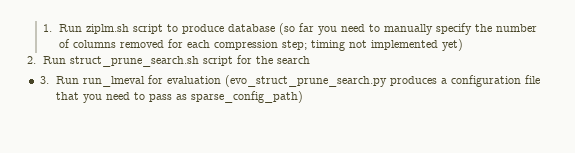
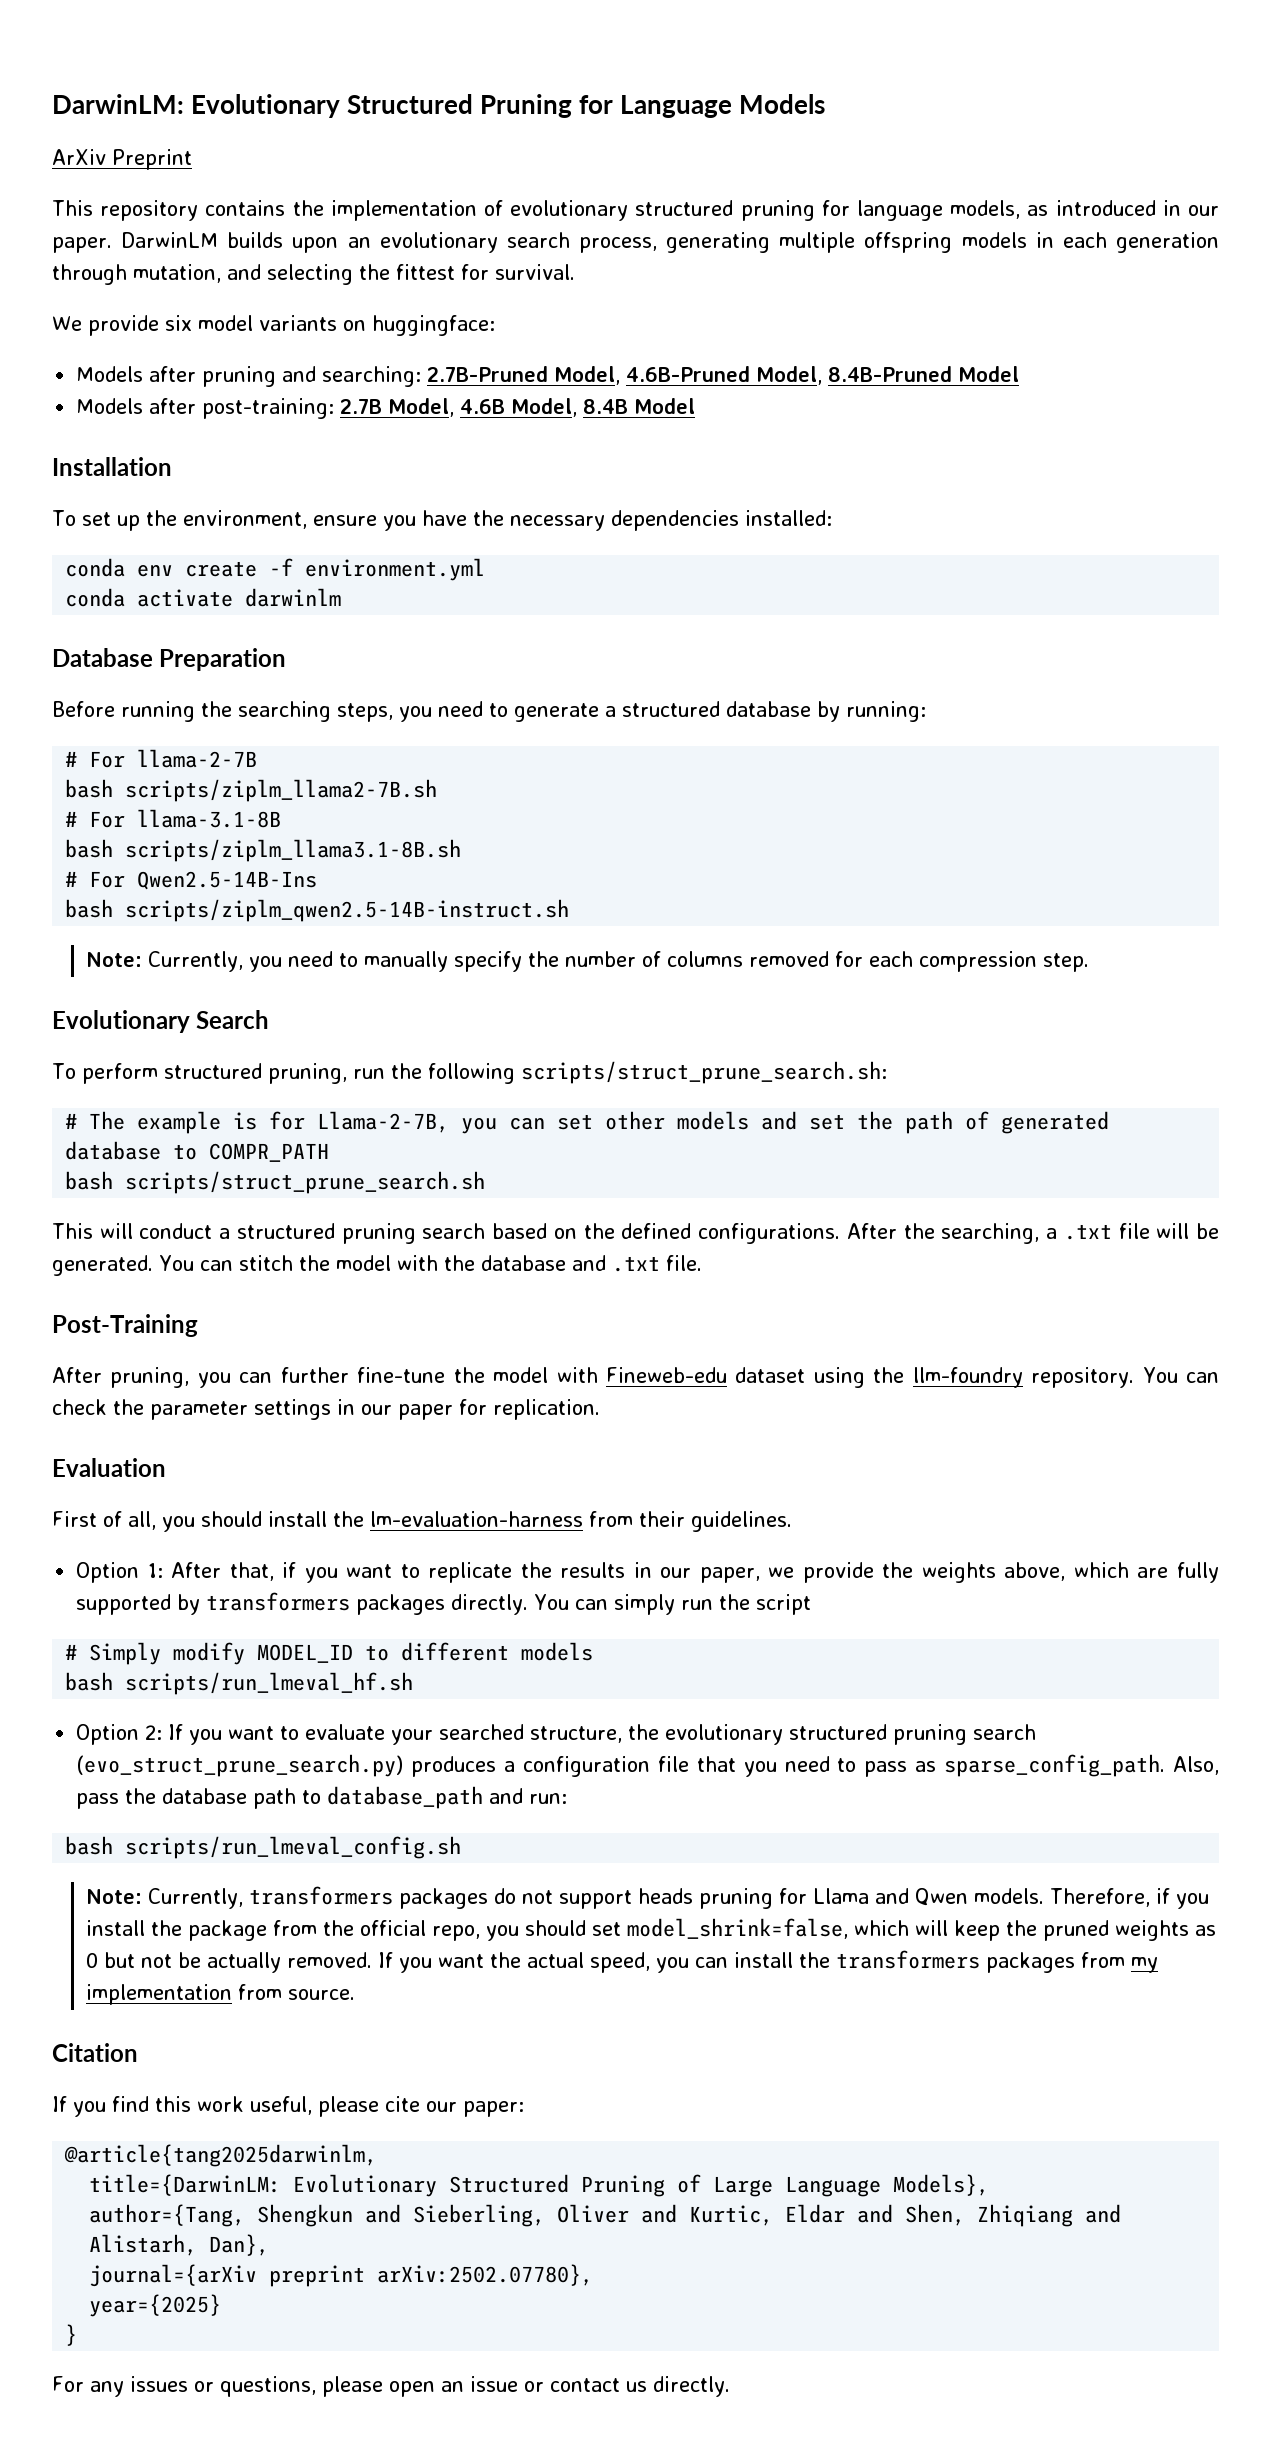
[43,23,315,35] 1. Run ziplm.sh script to produce database (so far -> [52,94,826,118] [52,149,192,170] [52,200,1220,221] [52,232,1219,253] [52,264,575,285] [52,315,495,336] [76,366,1020,387] [76,398,696,419] [52,457,172,476] [52,510,832,531] [65,558,486,581] [65,588,342,607] [52,648,287,671] [52,701,926,722] [65,749,258,768] [65,779,438,802] [65,809,282,828] [65,839,462,862] [65,871,318,890] [65,899,570,922] [86,951,244,972] DarwinLM: Evolutionary Structured Pruning for Language Models // ArXiv Preprint // This repository contains the implementation of evolutionary structured pruning for language models, as introduced in our paper. DarwinLM builds upon an evolutionary search process, generating multiple offspring models in each generation through mutation, and selecting the fittest for survival. // We provide six model variants on huggingface: // Models after pruning and searching: 2.7B-Pruned Model, 4.6B-Pruned Model, 8.4B-Pruned Model // Models after post-training: 2.7B Model, 4.6B Model, 8.4B Model // Installation // To set up the environment, ensure you have the necessary dependencies installed: // conda env create -f environment.yml // conda activate darwinlm // Database Preparation // Before running the searching steps, you need to generate a structured database by running: // # For llama-2-7B // bash scripts/ziplm_llama2-7B.sh // # For llama-3.1-8B // bash scripts/ziplm_llama3.1-8B.sh // # For Qwen2.5-14B-Ins // bash scripts/ziplm_qwen2.5-14B-instruct.sh // Note: Currently,
[282,39,464,51] [27,55,311,67] [39,75,387,87] step; timing not implemented yet) // 2. Run struct_prune_search.sh script for the search // 3. Run run_lmeval for evaluation (evo_struct_prune_search.py -> [1043,953,1090,972] [52,1010,270,1033] [52,1061,887,1084] [65,1111,1110,1134] [65,1141,330,1162] [65,1171,486,1194] [52,1223,1219,1244] [52,1255,702,1276] [52,1314,198,1337] [52,1367,1219,1388] [52,1399,600,1420] [52,1458,166,1477] [52,1511,792,1532] [76,1562,1220,1583] [76,1592,812,1615] [65,1642,594,1665] [65,1672,414,1695] [76,1724,1037,1745] [76,1754,404,1777] step. // Evolutionary Search // To perform structured pruning, run the following scripts/struct_prune_search.sh: // # The example is for Llama-2-7B, you can set other models and set the path of generated database to COMPR_PATH // bash scripts/struct_prune_search.sh // This will conduct a structured pruning search based on the defined configurations. After the searching, a .txt file will be generated. You can stitch the model with the database and .txt file. // Post-Training // After pruning, you can further fine-tune the model with Fineweb-edu dataset using the llm-foundry repository. You can check the parameter settings in our paper for replication. // Evaluation // First of all, you should install the lm-evaluation-harness from their guidelines. // Option 1: After that, if you want to replicate the results in our paper, we provide the weights above, which are fully supported by transformers packages directly. You can simply run the script // # Simply modify MODEL_ID to different models // bash scripts/run_lmeval_hf.sh // Option 2: If you want to evaluate your searched structure, the evolutionary structured pruning search (evo_struct_prune_search.py)
[190,91,303,103] sparse_config_path) -> [944,1754,1219,1777] [76,1786,568,1809] [65,1836,462,1859] [86,1886,1210,1909] [86,1918,1217,1941] [86,1950,1159,1973] [86,1984,356,2005] [52,2043,138,2062] [52,2096,524,2117] [64,2144,378,2167] [89,2174,990,2197] [89,2204,1122,2227] [89,2234,270,2256] [89,2264,594,2287] [89,2294,222,2317] [65,2324,78,2346] [52,2376,730,2397] sparse_config_path. Also, pass the database path to database_path and run: // bash scripts/run_lmeval_config.sh // Note: Currently, transformers packages do not support heads pruning for Llama and Qwen models. Therefore, if you install the package from the official repo, you should set model_shrink=false, which will keep the pruned weights as 0 but not be actually removed. If you want the actual speed, you can install the transformers packages from my implementation from source. // Citation // If you find this work useful, please cite our paper: // @article{tang2025darwinlm, // title={DarwinLM: Evolutionary Structured Pruning of Large Language Models}, // author={Tang, Shengkun and Sieberling, Oliver and Kurtic, Eldar and Shen, Zhiqiang and Alistarh, Dan}, // journal={arXiv preprint arXiv:2502.07780}, // year={2025} // } // For any issues or questions, please open an issue or contact us directly.

